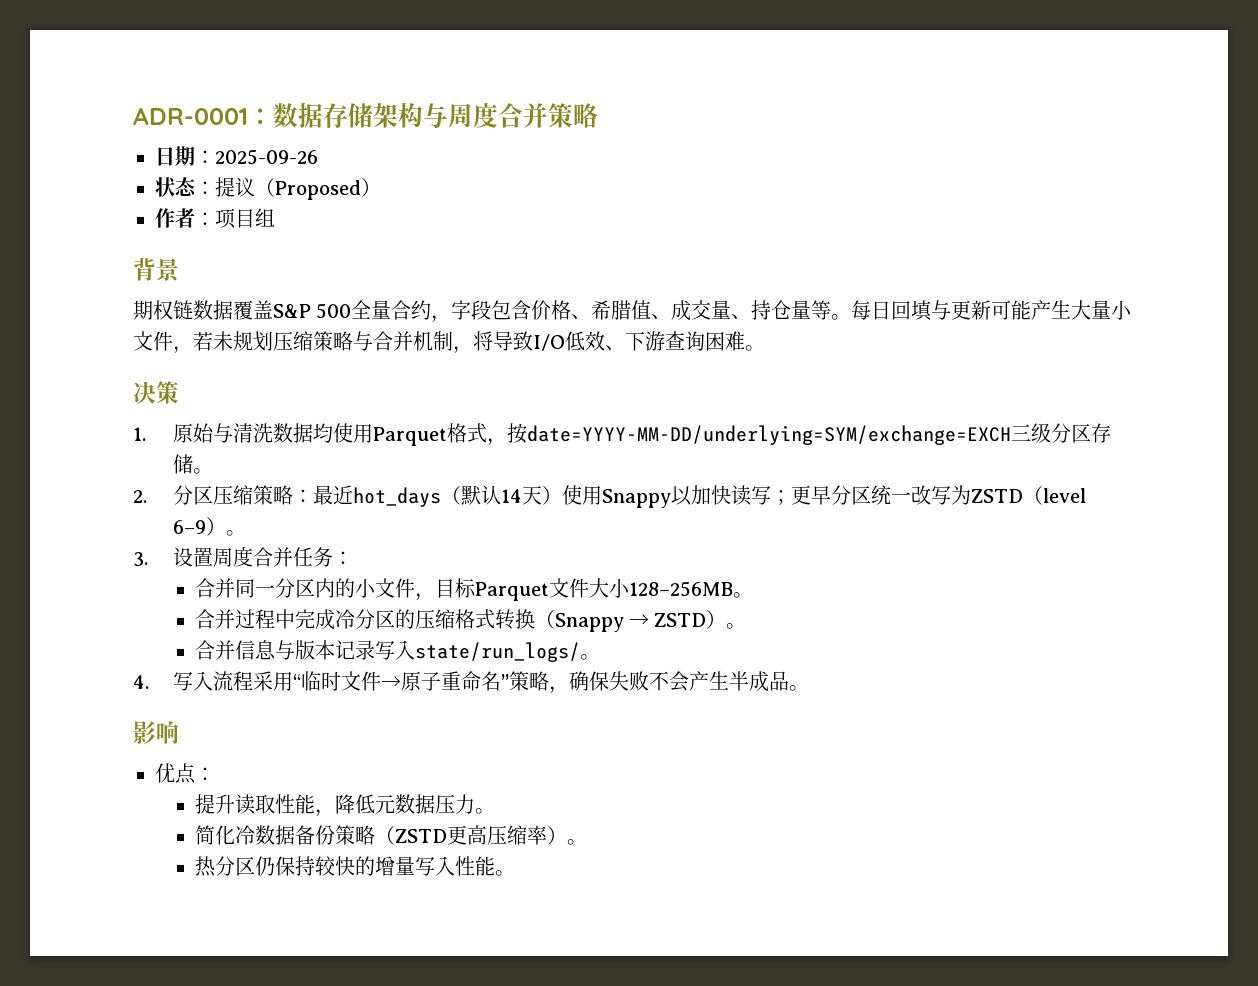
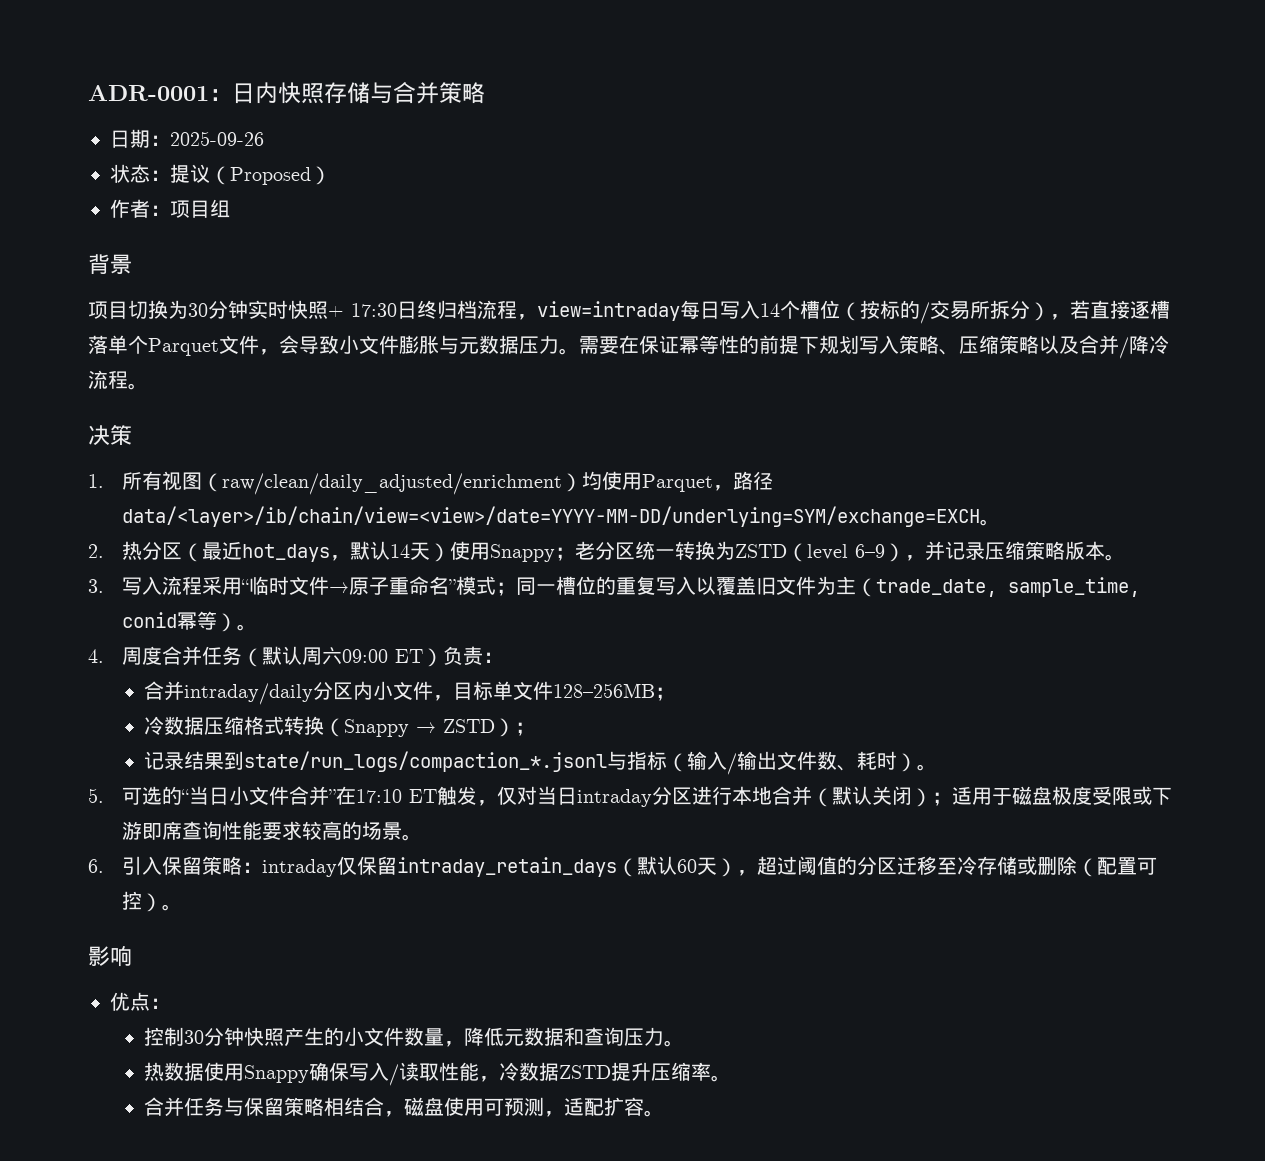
[273,102,498,128] 数据存储架构与周度 -> [232,82,393,104] 日内快照存储与
[133,300,1133,323] [133,331,765,354] [133,381,179,404] [133,423,1111,446] [172,454,213,474] [133,485,313,505] 期权链数据覆盖S&P 500全量合约，字段包含价格、希腊值、成交量、持仓量等。每日回填与更新可能产生大量小文件，若未规划压缩策略与合并机制，将导致I/O低效、下游查询困难。 // 决策 // 1.原始与清洗数据均使用Parquet格式，按date=YYYY-MM-DD/underlying=SYM/exchange=EXCH三级分区存储。 // 2.分区压缩策略： -> [88,300,1170,324] [88,335,1169,359] [88,370,148,390] [88,425,132,445] [88,471,773,495] [121,506,1000,527] [88,541,202,562] 项目切换为30分钟实时快照+ 17:30日终归档流程，view=intraday每日写入14个槽位（按标的/交易所拆分），若直接逐槽落单个Parquet文件，会导致小文件膨胀与元数据压力。需要在保证幂等性的前提下规划写入策略、压缩策略以及合并/降冷流程。 // 决策 // 1.所有视图（raw/clean/daily_adjusted/enrichment）均使用Parquet，路径data/<layer>/ib/chain/view=<view>/date=YYYY-MM-DD/underlying=SYM/exchange=EXCH。 // 2.热分区（
[440,486,461,505] （ -> [329,555,350,561] ，
[670,485,831,506] 以加快读写；更早 -> [554,541,595,561] ；老
[910,485,951,505] 改写 -> [674,541,715,560] 转换
[225,530,246,536] [133,546,353,567] [194,578,753,601] [194,609,747,632] [194,640,600,662] [133,675,149,689] 。 // 3.设置周度合并任务： // 合并同一分区内的小文件，目标Parquet文件大小128–256MB。 // 合并过程中完成冷分区的压缩格式转换（Snappy → ZSTD）。 // 合并信息与版本记录写入state/run_logs/。 // 4. -> [904,541,1125,561] [88,579,104,593] ，并记录压缩策略版本。 // 3.
[508,671,809,694] [133,721,179,744] [155,763,215,784] [194,794,315,815] 策略，确保失败不会产生半成品。 // 影响 // 优点： // 提升读取性能 -> [455,576,1140,597] [121,611,257,632] [88,646,503,667] [143,681,675,705] [143,716,535,737] [143,751,937,775] [88,786,1172,807] [121,821,422,841] [88,856,1157,877] [121,891,182,912] [88,945,132,967] [110,992,170,1011] [143,1027,444,1046] 模式；同一槽位的重复写入以覆盖旧文件为主（trade_date, sample_time, conid幂等）。 // 4.周度合并任务（默认周六09:00 ET）负责： // 合并intraday/daily分区内小文件，目标单文件128–256MB； // 冷数据压缩格式转换（Snappy → ZSTD）； // 记录结果到state/run_logs/compaction_*.jsonl与指标（输入/输出文件数、耗时）。 // 5.可选的“当日小文件合并”在17:10 ET触发，仅对当日intraday分区进行本地合并（默认关闭）；适用于磁盘极度受限或下游即席查询性能要求较高的场景。 // 6.引入保留策略：intraday仅保留intraday_retain_days（默认60天），超过阈值的分区迁移至冷存储或删除（配置可控）。 // 影响 // 优点： // 控制30分钟快照产生的小文件数量
(435, 804) none -> [563,1027,624,1046] 和查询
[194,825,587,845] [194,856,495,877] 简化冷数据备份策略（ZSTD更高压缩率）。 // 热分区仍保持较快的增量写入性能 -> [143,1062,731,1086] [143,1097,644,1117] 热数据使用Snappy确保写入/读取性能，冷数据ZSTD提升压缩率。 // 合并任务与保留策略相结合，磁盘使用可预测，适配扩容

